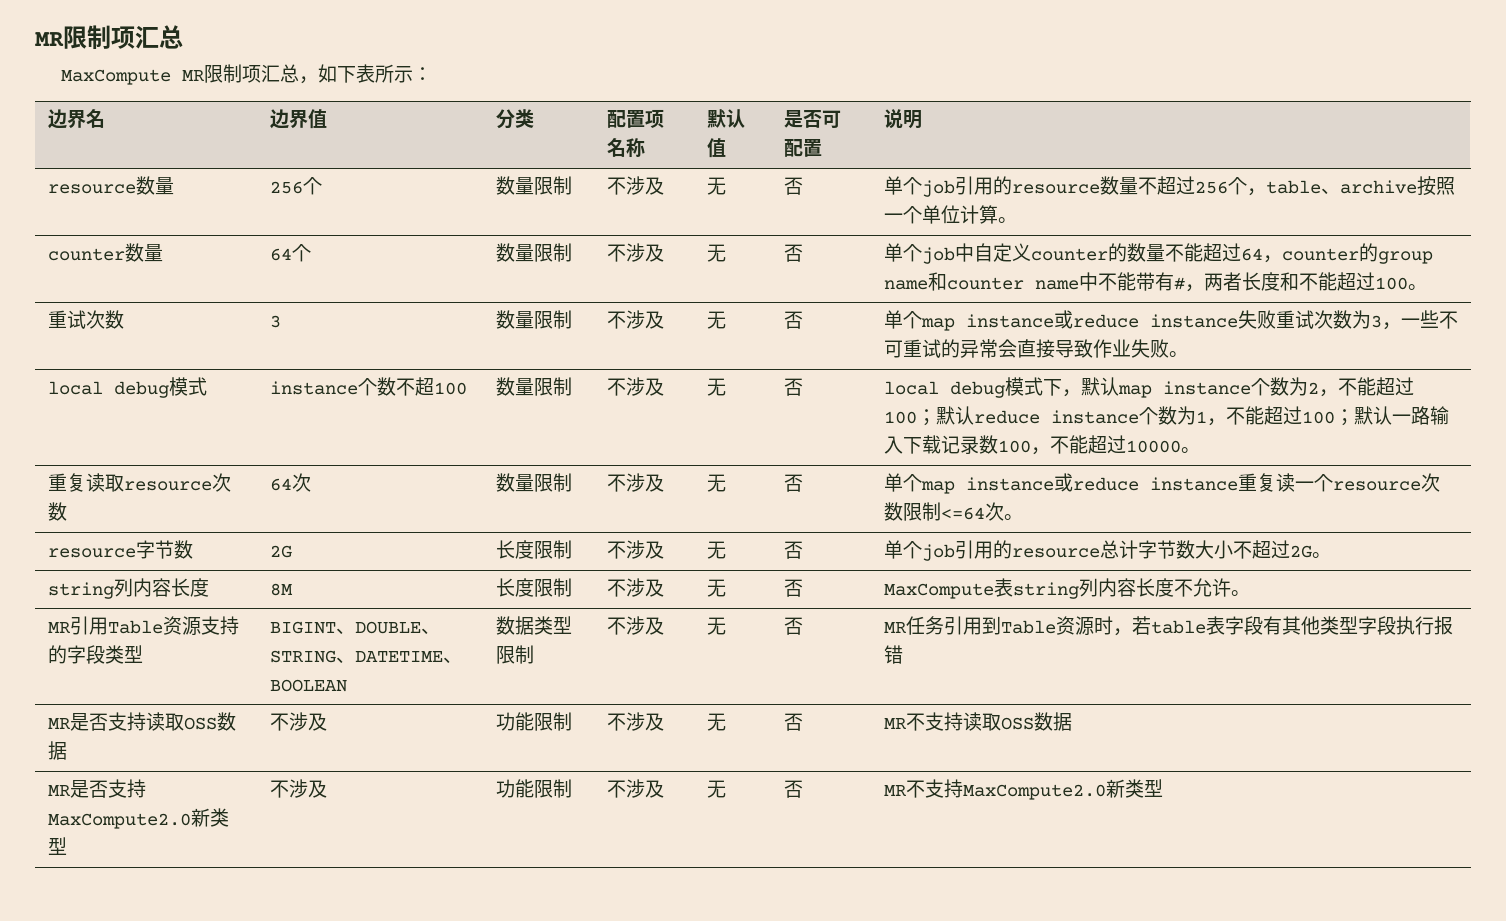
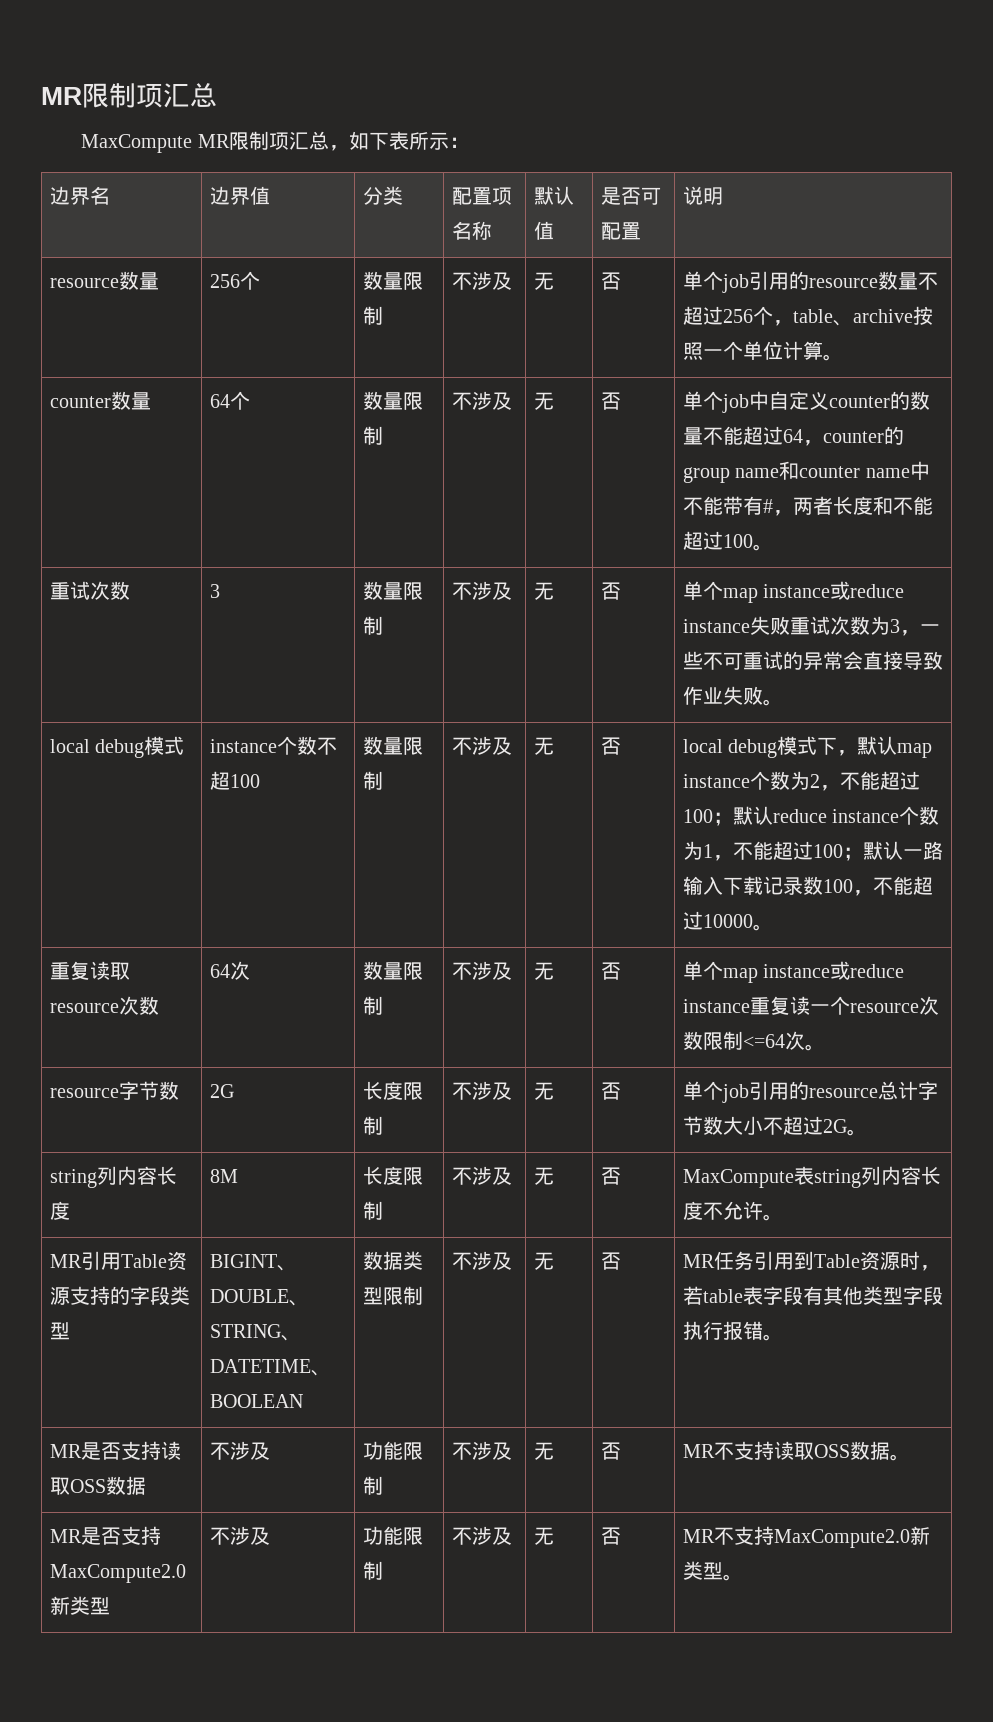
(903, 654) none -> [762,1334,783,1341] 。
(1072, 721) none -> [889,1454,910,1461] 。
(1163, 788) none -> [722,1574,743,1581] 。

